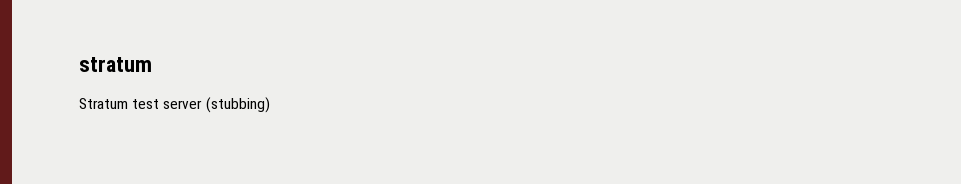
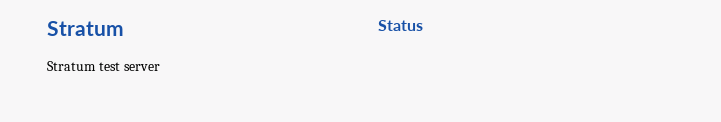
[79,57,152,72] stratum -> [47,21,124,36] Stratum
[205,97,270,113] (stubbing) -> [378,20,423,31] // Status

